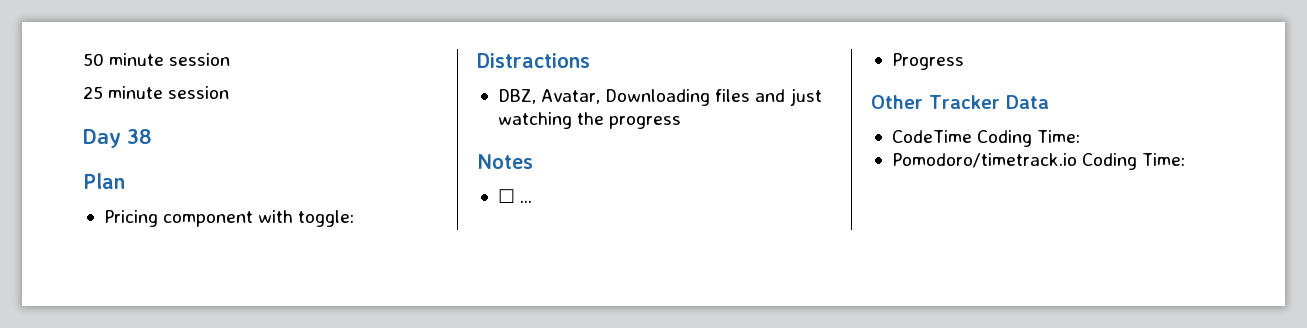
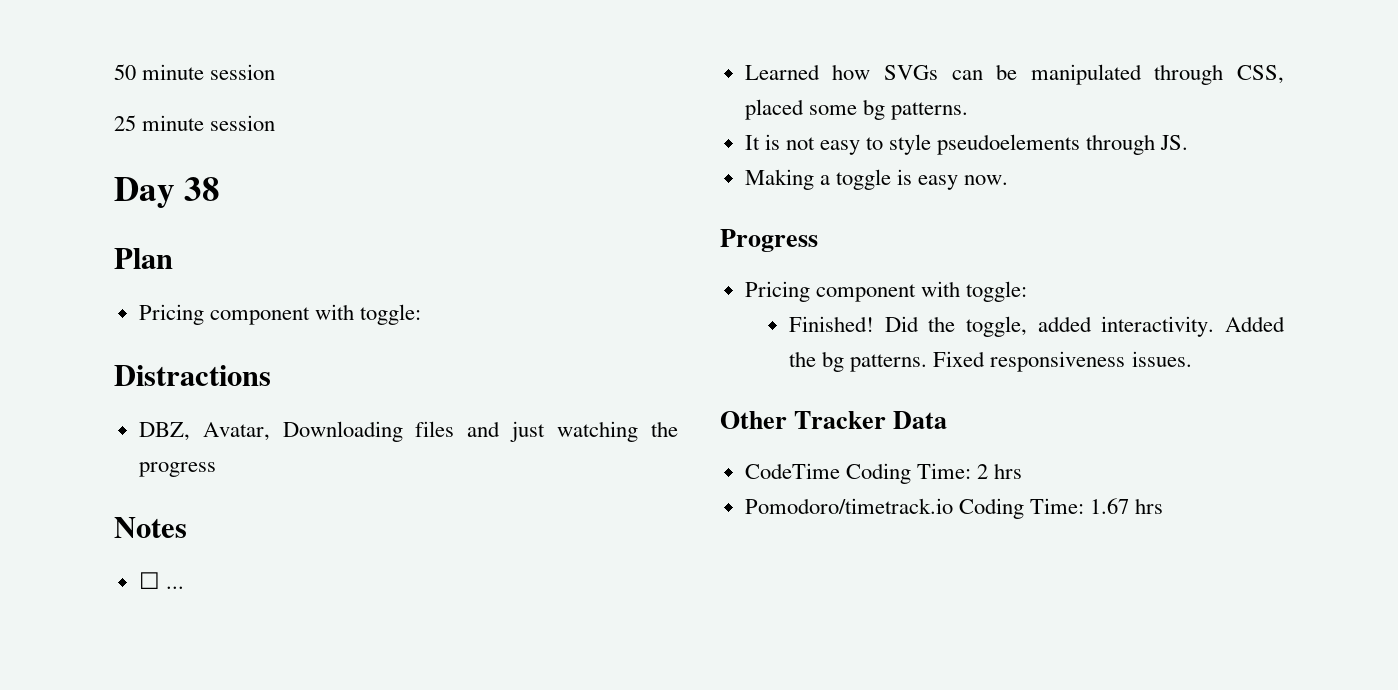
[891,53,964,70] Progress -> [744,64,1284,85] [744,99,968,120] [744,134,1189,155] [744,169,1009,190] [720,229,818,252] [744,281,1027,302] [789,316,1285,337] [789,351,1192,372] Learned how SVGs can be manipulated through CSS, placed some bg patterns. // It is not easy to style pseudoelements through JS. // Making a toggle is easy now. // Progress // Pricing component with toggle: // Finished! Did the toggle, added interactivity. Added the bg patterns. Fixed responsiveness issues.
(1081, 136) none -> [976,463,1023,479] 2 hrs
(1186, 159) none -> [1089,498,1164,514] 1.67 hrs

